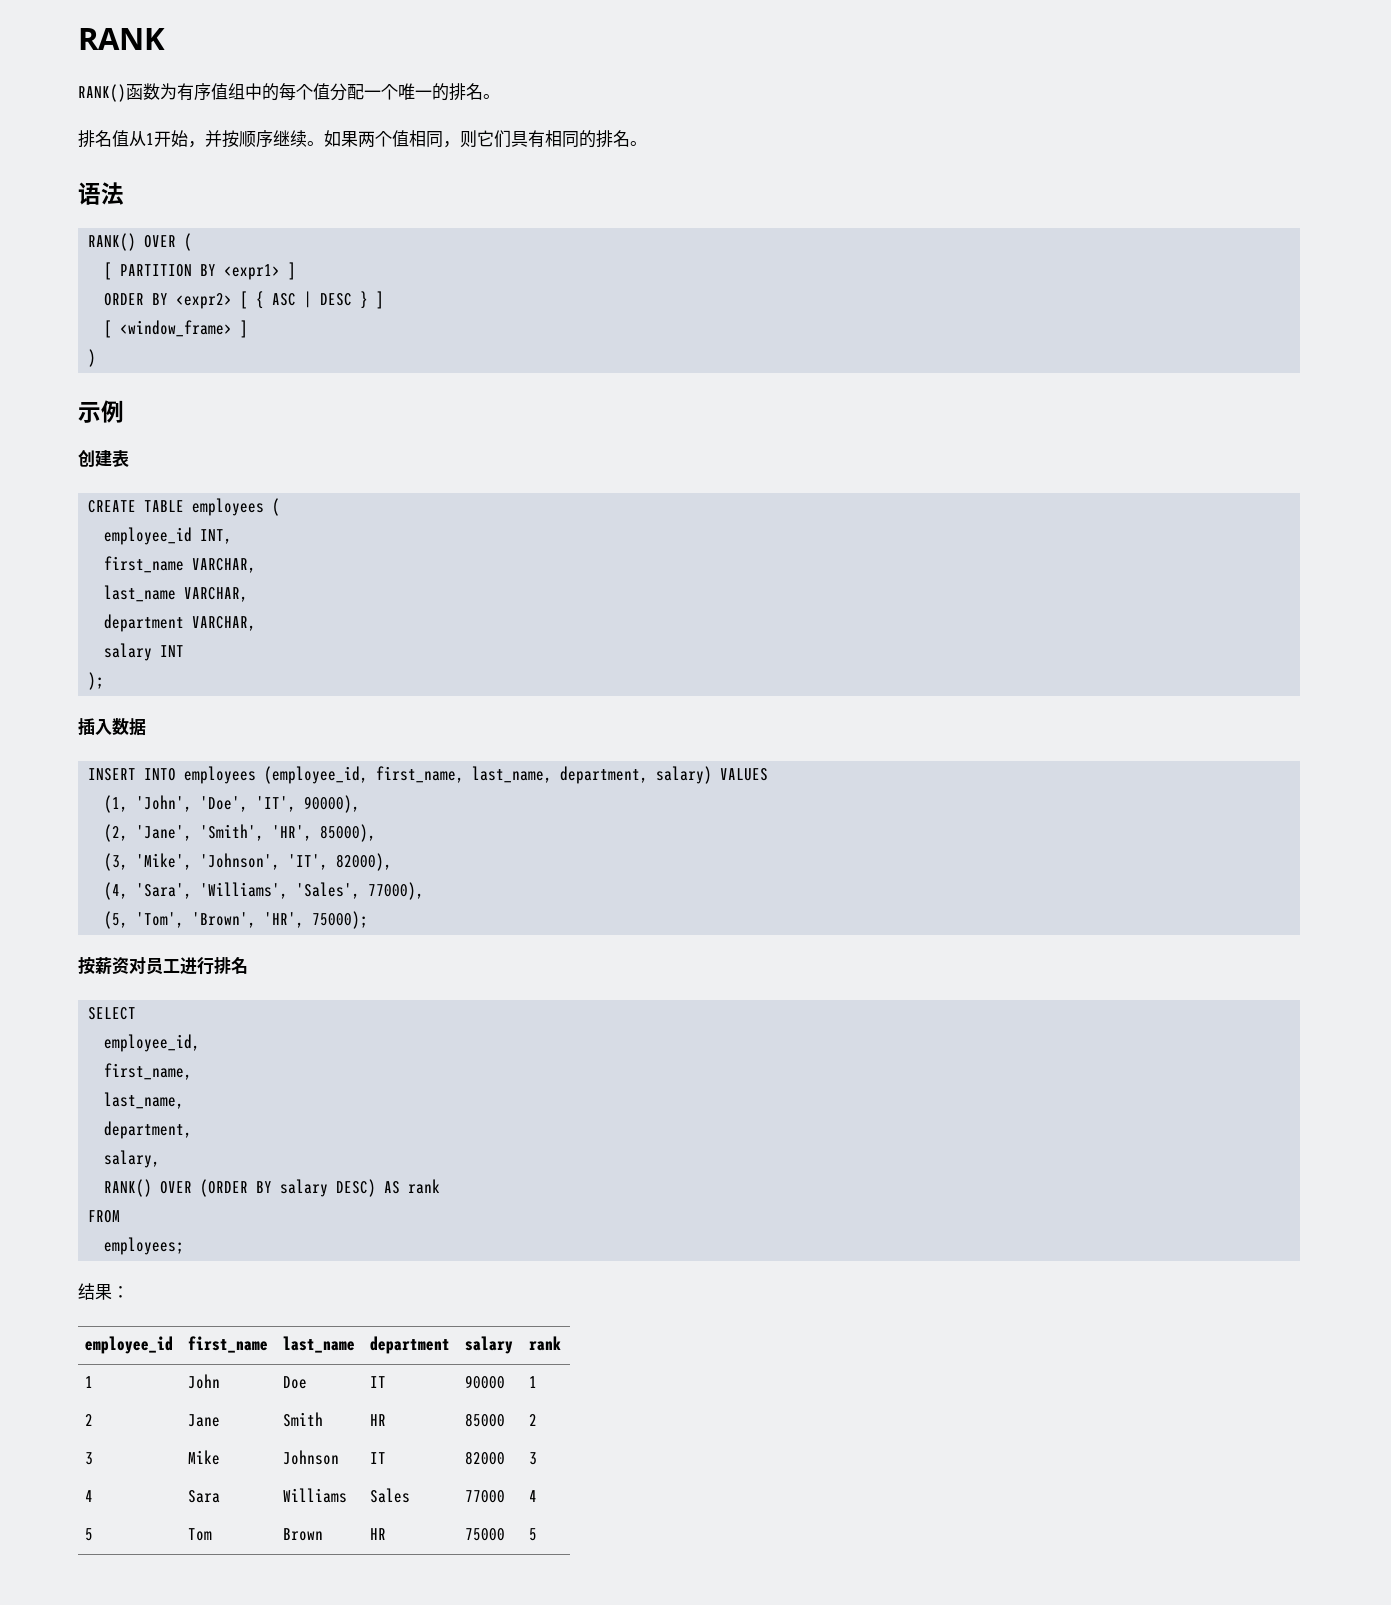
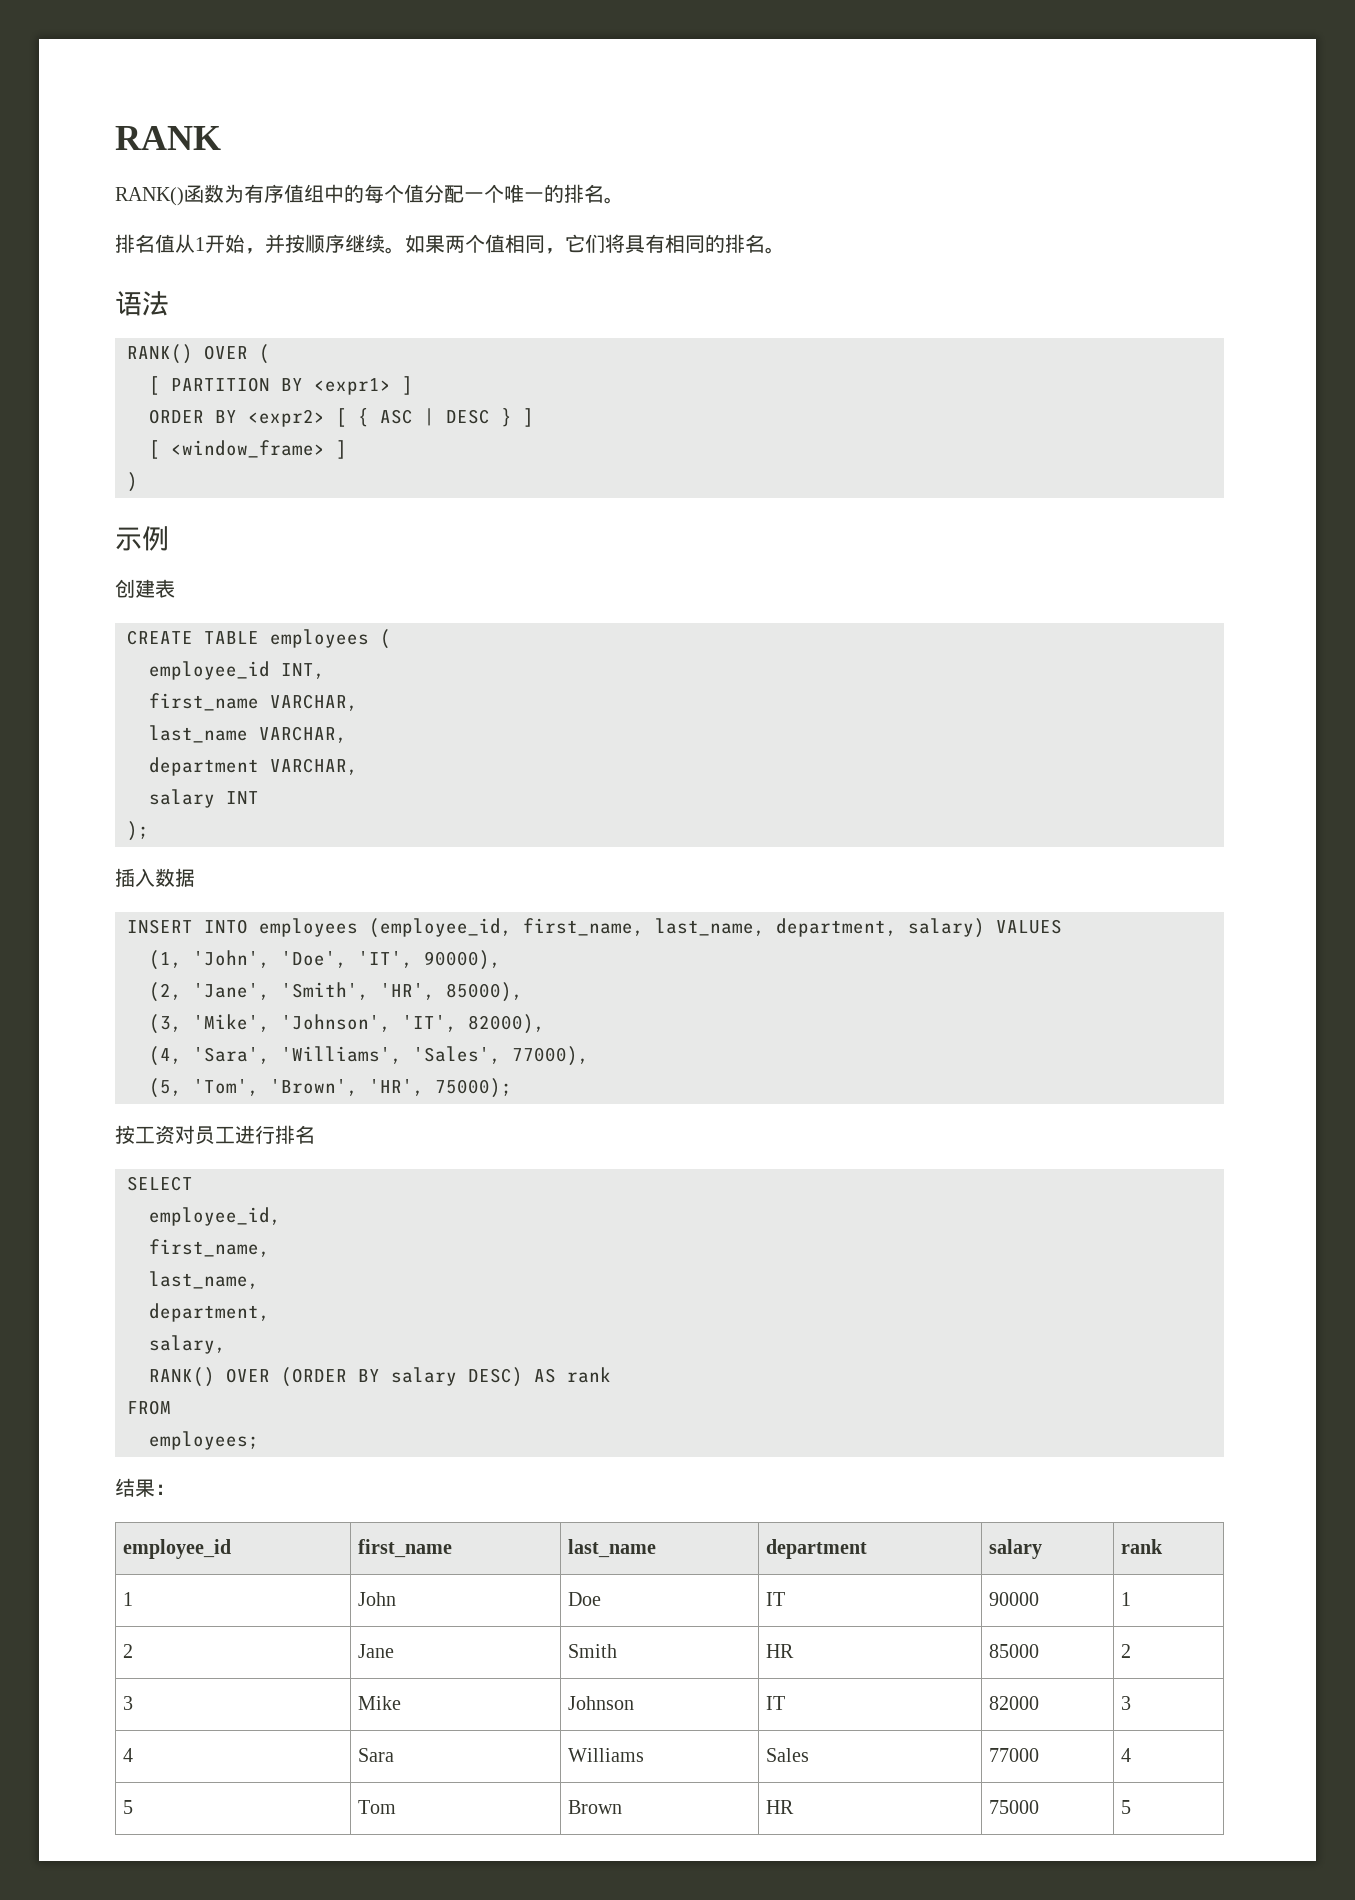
[460,130,511,148] 则它们 -> [565,234,625,253] 它们将
[95,957,112,975] 薪 -> [135,1126,155,1144] 工

